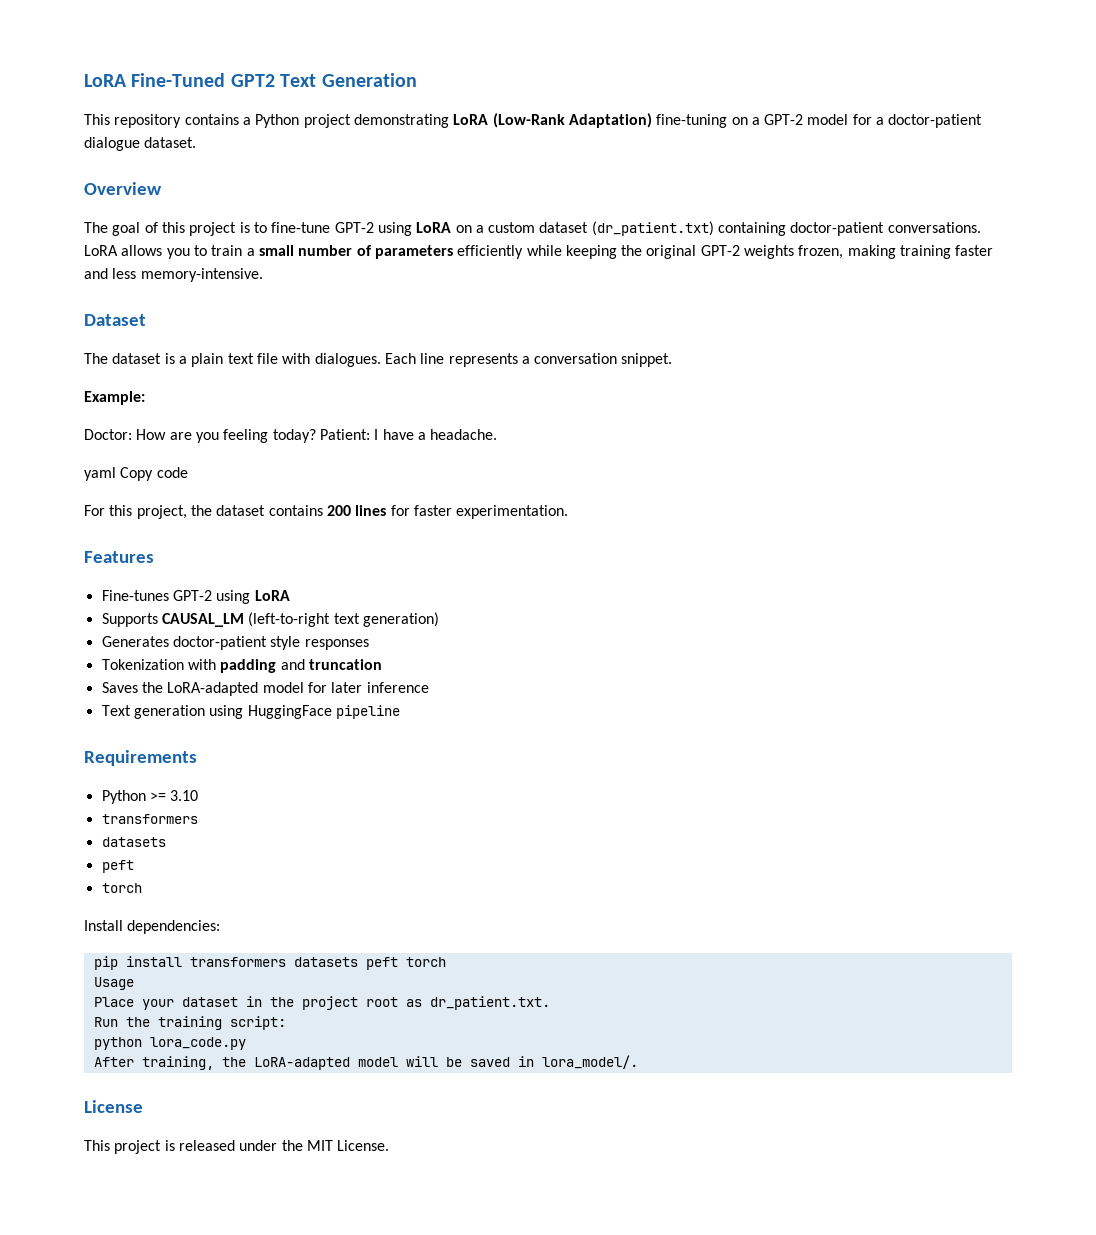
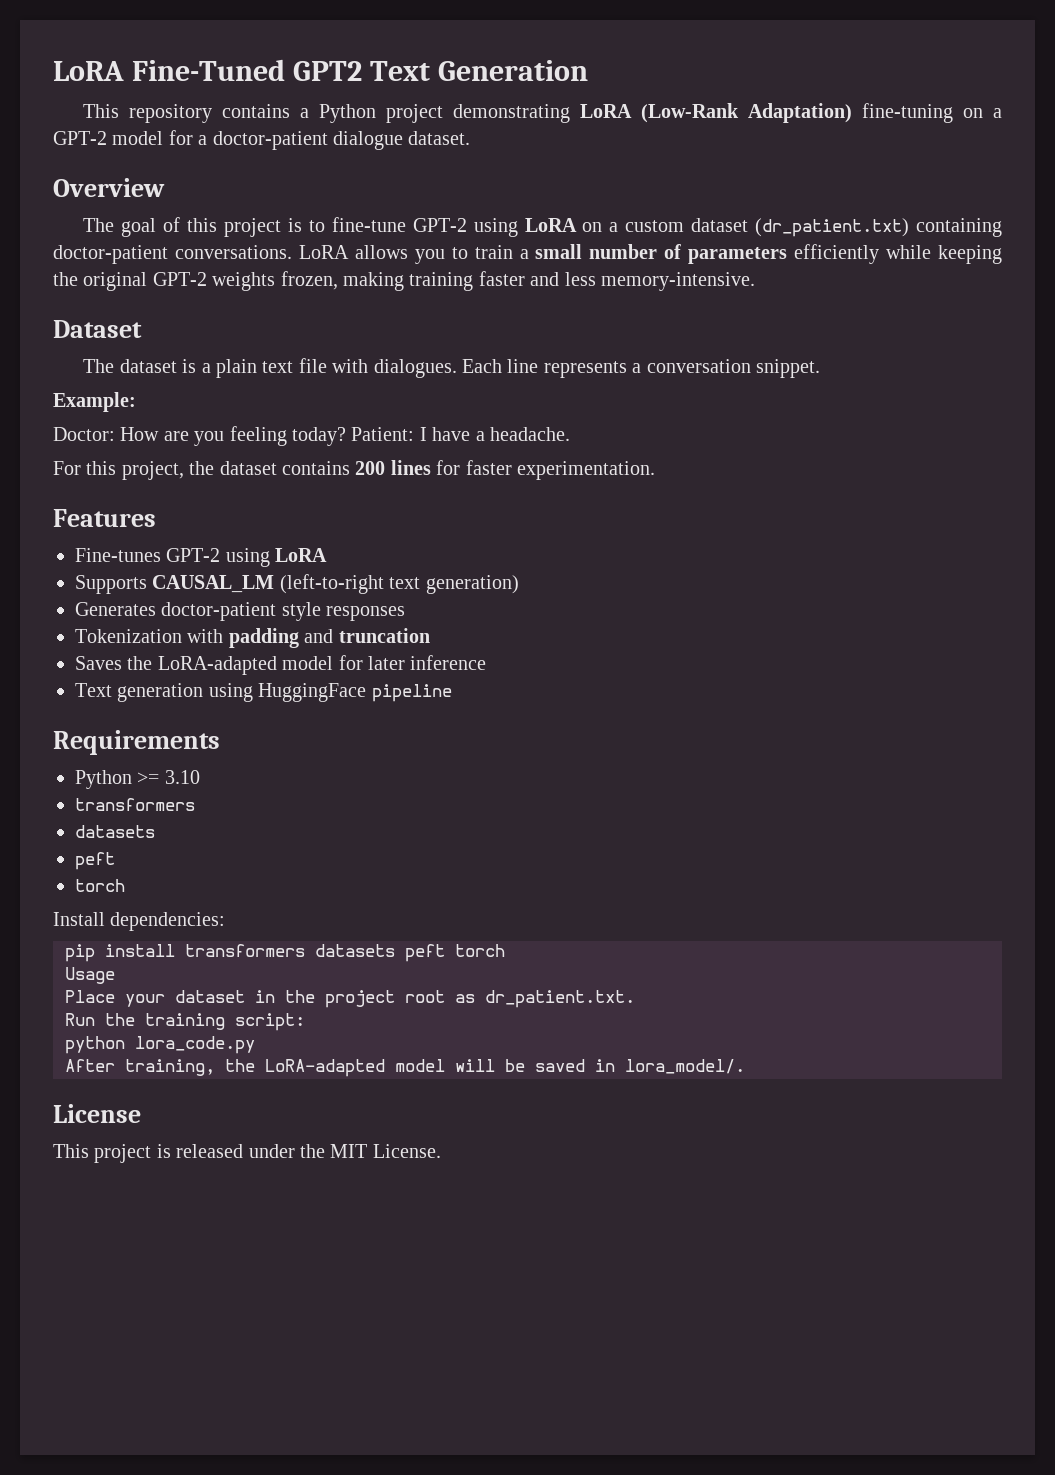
[84,467,188,481] // yaml Copy code -> (570, 434) none

